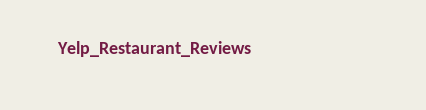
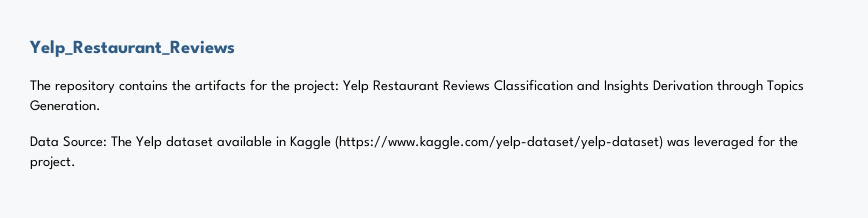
(251, 49) none -> [30,79,804,94] [30,100,101,111] [30,135,798,150] [30,156,76,170] // The repository contains the artifacts for the project: Yelp Restaurant Reviews Classification and Insights Derivation through Topics Generation. // Data Source: The Yelp dataset available in Kaggle (https://www.kaggle.com/yelp-dataset/yelp-dataset) was leveraged for the project.

